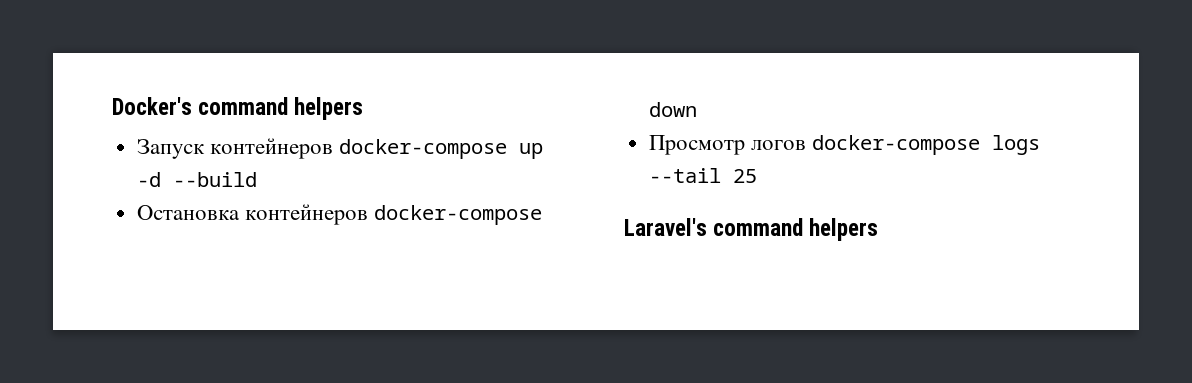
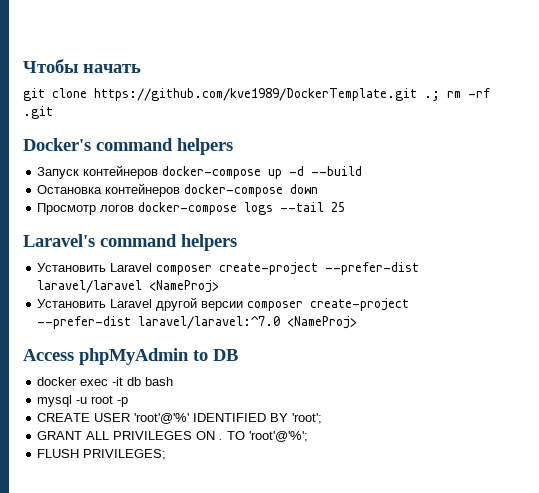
(112, 106) none -> [23,59,141,73] [23,88,490,101] [23,106,53,119] Чтобы начать // git clone https://github.com/kve1989/DockerTemplate.git .; rm -rf .git //
(879, 229) none -> [37,262,420,275] [37,280,220,293] [37,297,410,311] [37,316,358,329] [23,348,238,365] [37,377,174,386] [37,395,129,407] [37,413,323,424] [37,431,309,442] [37,449,167,460] // Установить Laravel composer create-project --prefer-dist laravel/laravel <NameProj> // Установить Laravel другой версии composer create-project --prefer-dist laravel/laravel:^7.0 <NameProj> // Access phpMyAdmin to DB // docker exec -it db bash // mysql -u root -p // CREATE USER 'root'@'%' IDENTIFIED BY 'root'; // GRANT ALL PRIVILEGES ON . TO 'root'@'%'; // FLUSH PRIVILEGES;

